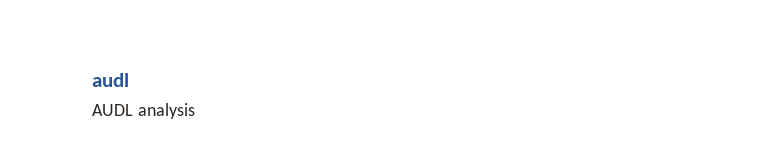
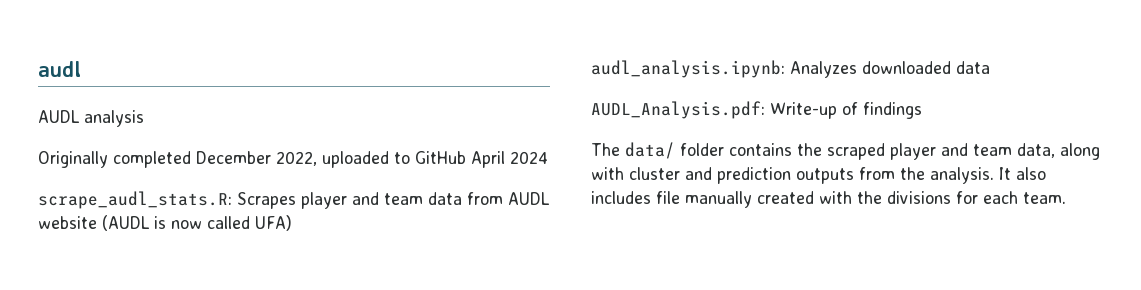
(195, 111) none -> [38,151,548,168] [38,191,550,209] [38,215,292,231] [591,60,990,78] [591,101,922,119] [591,142,1100,160] [591,167,1046,184] [591,191,1066,208] // Originally completed December 2022, uploaded to GitHub April 2024 // scrape_audl_stats.R: Scrapes player and team data from AUDL website (AUDL is now called UFA) // audl_analysis.ipynb: Analyzes downloaded data // AUDL_Analysis.pdf: Write-up of findings // The data/ folder contains the scraped player and team data, along with cluster and prediction outputs from the analysis. It also includes file manually created with the divisions for each team.

